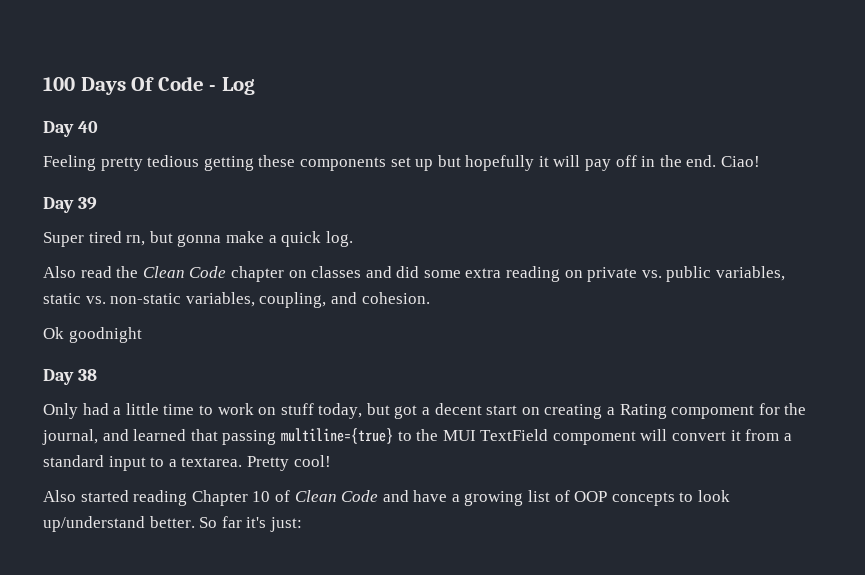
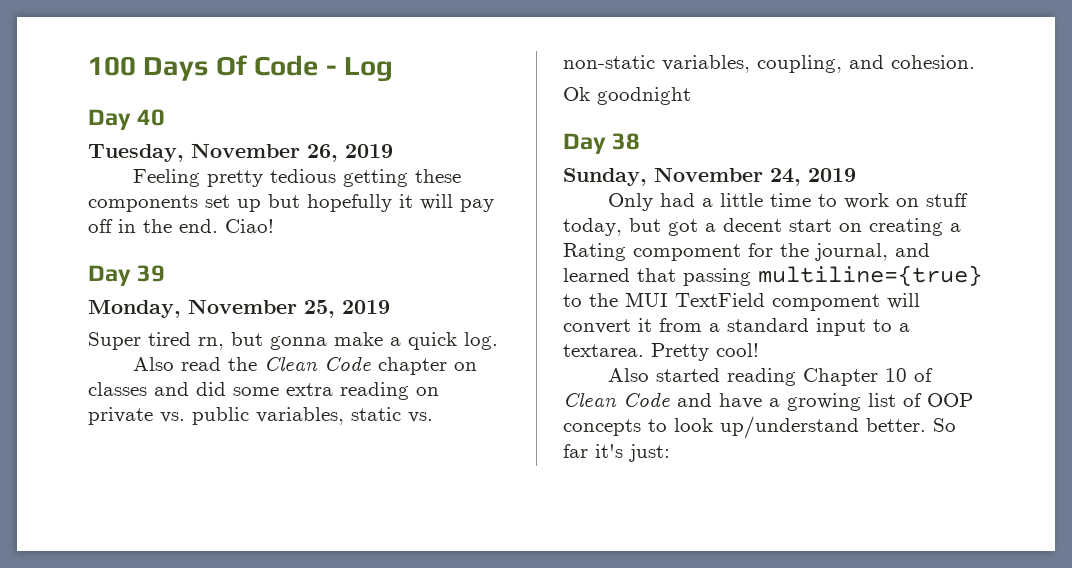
(98, 127) none -> [88,143,393,162] // Tuesday, November 26, 2019
(97, 203) none -> [88,299,390,318] // Monday, November 25, 2019
(97, 375) none -> [563,167,856,186] // Sunday, November 24, 2019

